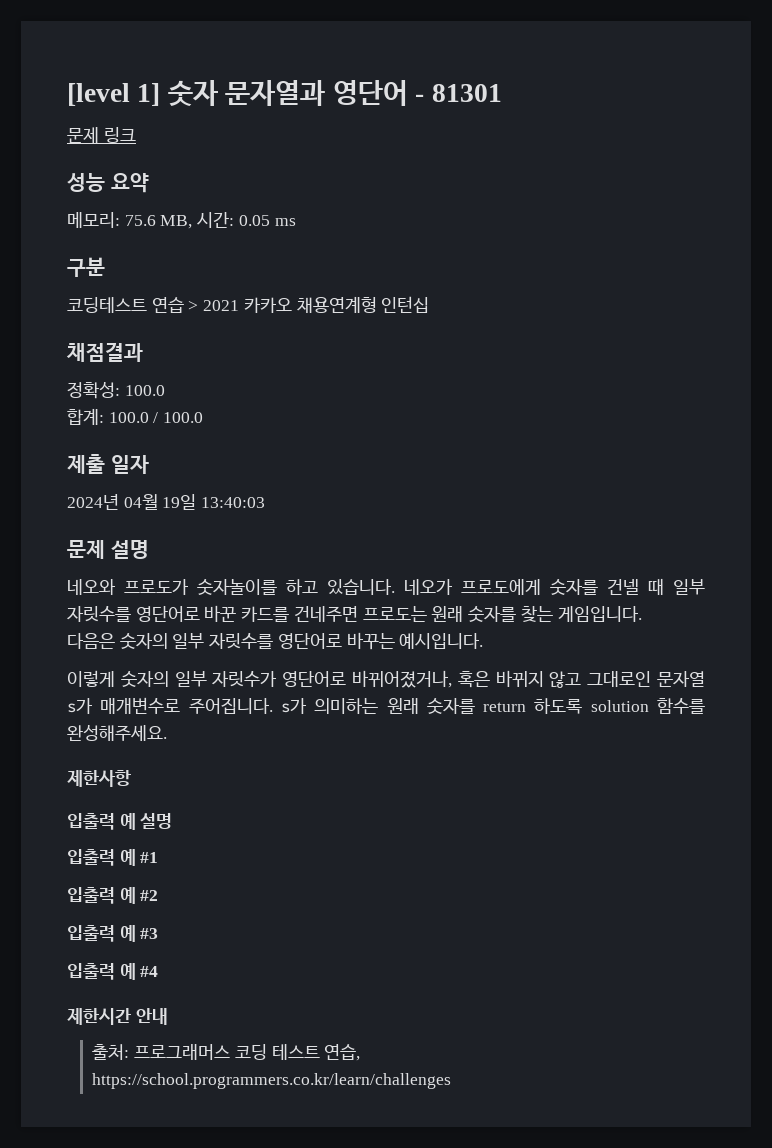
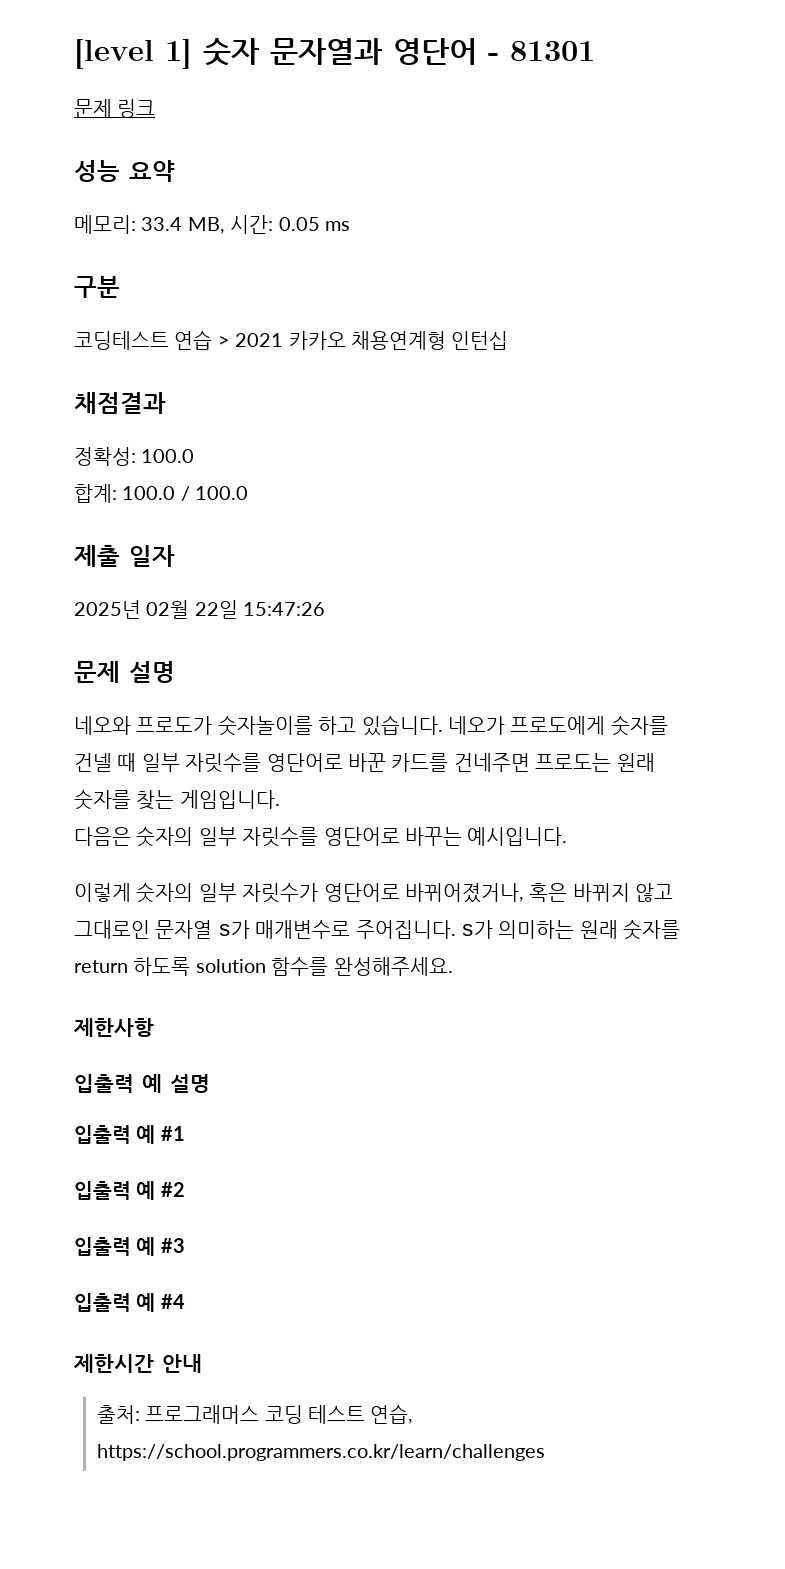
[124,215,156,226] 75.6 -> [141,217,183,231] 33.4
[67,494,266,510] 2024년 04월 19일 13:40:03 -> [74,600,326,619] 2025년 02월 22일 15:47:26

